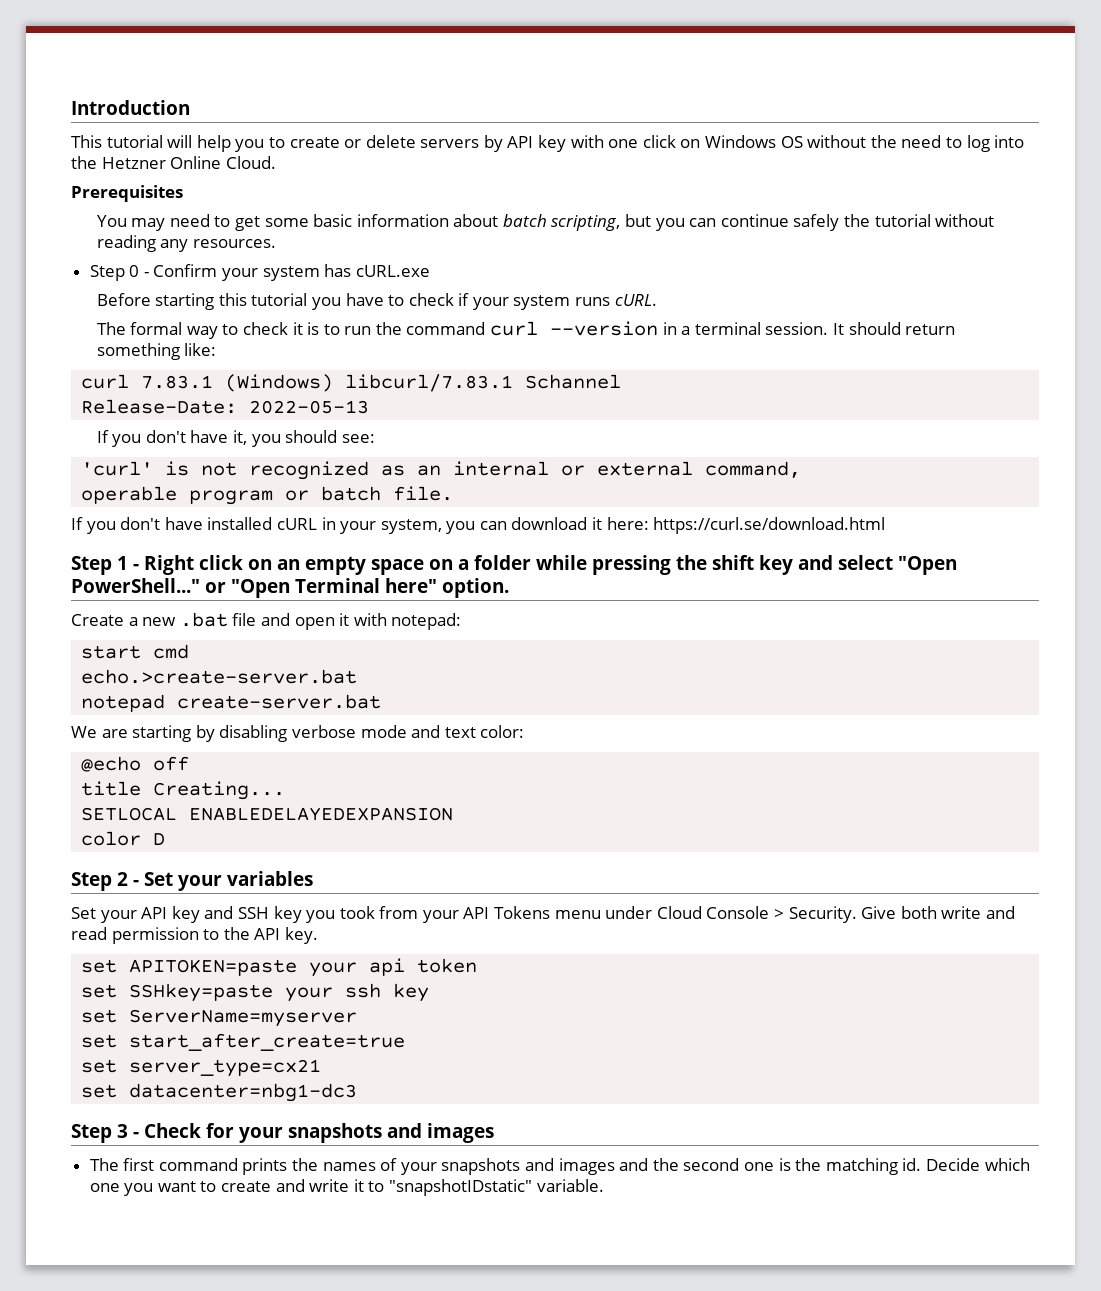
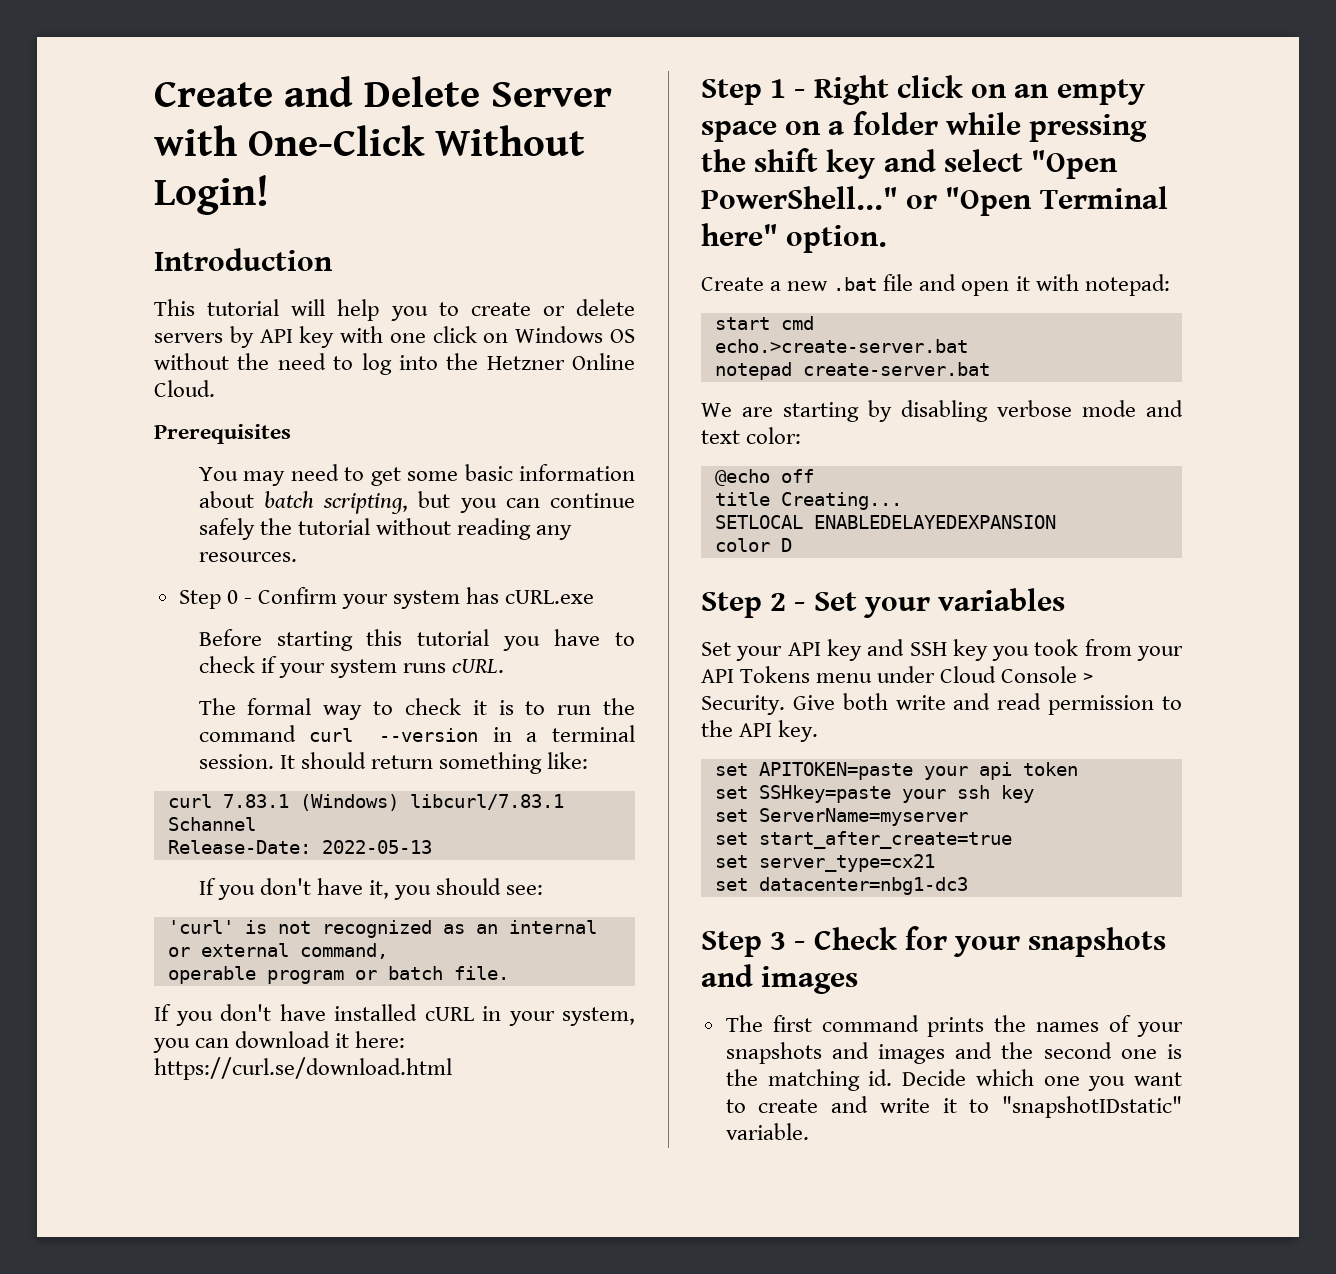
(71, 107) none -> [154,76,612,107] [154,125,585,156] [154,175,269,215] Create and Delete Server with One-Click Without Login! //

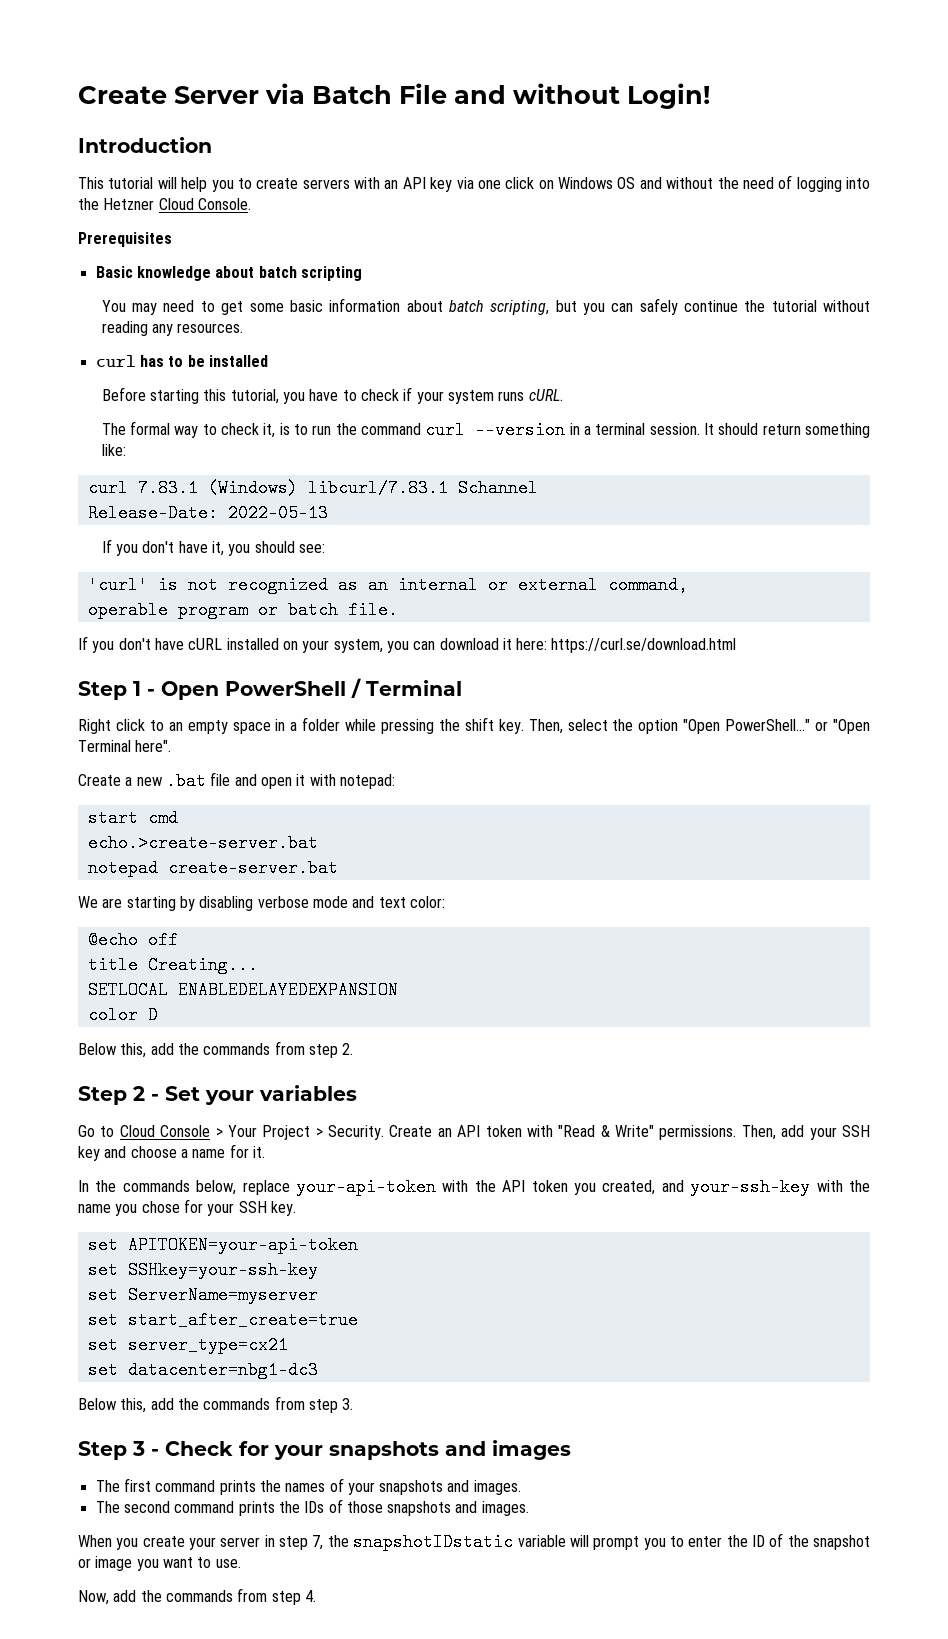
[154,76,612,107] [154,125,585,156] Create and Delete Server with One-Click Without -> [78,83,620,104] Create Server via Batch File and without
[542,299,635,316] [154,326,384,348] or delete servers by API key with -> [302,177,474,192] servers with an API key via
(635, 336) none -> [639,177,662,189] and
[333,353,392,375] to log -> [778,175,842,192] of logging
[572,353,635,370] [154,380,215,397] Online Cloud. -> [158,198,251,210] Cloud Console.
(291, 434) none -> [95,266,362,281] // Basic knowledge about batch scripting
[550,493,635,508] [198,518,255,540] continue safely -> [639,298,738,315] safely continue
[178,587,595,609] Step 0 - Confirm your system has cURL.exe -> [95,355,268,367] curl has to be installed
[417,629,490,646] tutorial -> [230,389,279,404] tutorial,
[472,700,487,715] it -> [263,423,276,438] it,
[334,1004,501,1021] installed cURL in -> [188,638,298,650] cURL installed on
(806, 93) none -> [161,678,462,700] Open PowerShell / Terminal //
[971,84,1008,98] on -> [149,720,164,731] to
[785,121,822,135] on -> [275,719,286,731] in
[826,149,1023,179] key and select -> [498,719,679,734] key. Then, select the option
[701,223,888,253] here" option. -> [135,740,172,752] here".
(792, 545) none -> [78,1041,354,1058] // Below this, add the commands from step 2.
[701,639,1183,661] [701,666,1094,683] [701,693,1182,715] [701,720,819,742] [714,762,1078,780] [714,785,1034,803] Set your API key and SSH key you took from your API Tokens menu under Cloud Console > Security. Give both write and read permission to the API key. // set APITOKEN=paste your api token // set SSHkey=paste your ssh key -> [78,1125,871,1140] [78,1144,265,1161] [78,1178,870,1196] [78,1199,296,1216] [87,1236,358,1254] [87,1261,318,1279] Go to Cloud Console > Your Project > Security. Create an API token with "Read & Write" permissions. Then, add your SSH key and choose a name for it. // In the commands below, replace your-api-token with the API token you created, and your-ssh-key with the name you chose for your SSH key. // set APITOKEN=your-api-token // set SSHkey=your-ssh-key
(968, 886) none -> [78,1396,354,1413] // Below this, add the commands from step 3.
[878,1042,1182,1064] [725,1069,1182,1091] [725,1096,1182,1118] [725,1123,809,1140] images and the second one is the matching id. Decide which one you want to create and write it to "snapshotIDstatic" variable. -> [473,1480,521,1495] [95,1499,529,1516] [78,1533,871,1551] [78,1556,241,1571] [78,1588,316,1605] images. // The second command prints the IDs of those snapshots and images. // When you create your server in step 7, the snapshotIDstatic variable will prompt you to enter the ID of the snapshot or image you want to use. // Now, add the commands from step 4.

